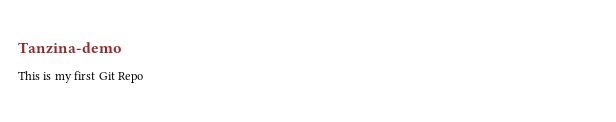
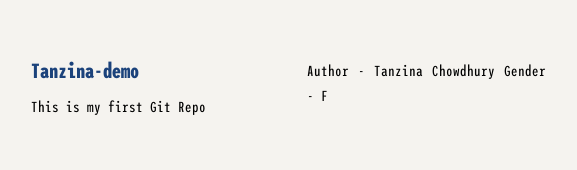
(143, 77) none -> [307,64,546,79] [307,90,328,101] // Author - Tanzina Chowdhury Gender - F

